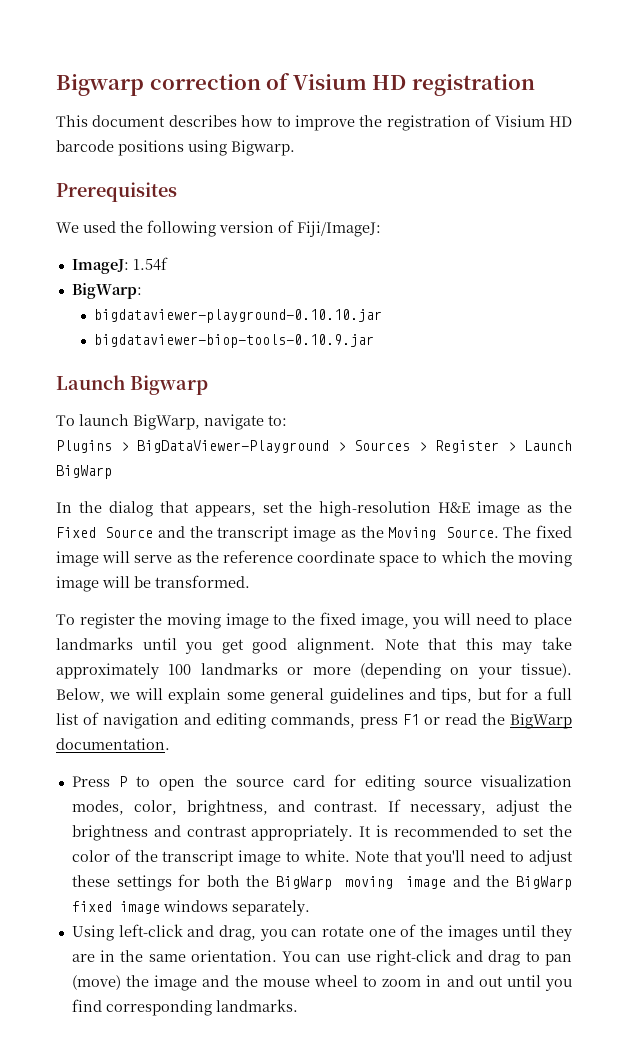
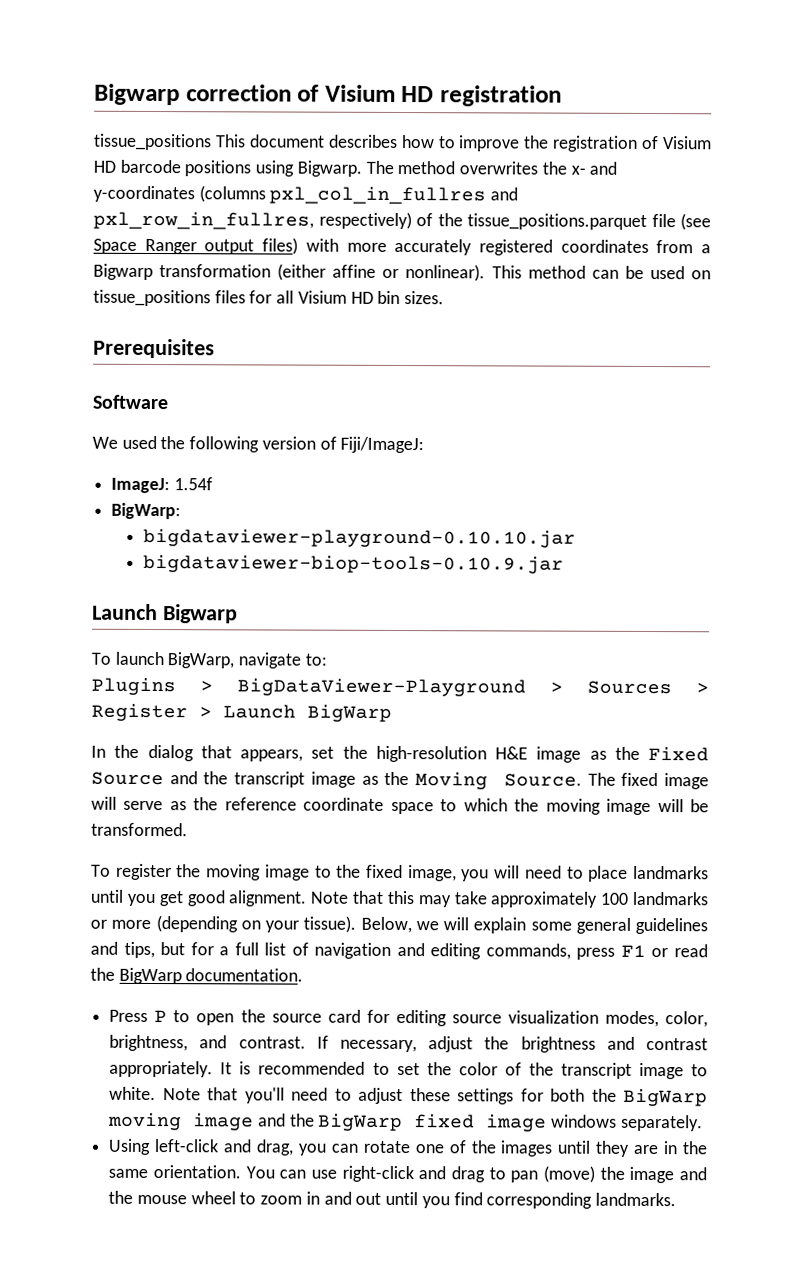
(535, 85) none -> [93,133,212,151] tissue_positions
(295, 148) none -> [365,160,618,175] [93,185,519,205] [93,211,711,231] [93,237,711,256] [93,263,711,282] [93,289,445,307] The method overwrites the x- and y-coordinates (columns pxl_col_in_fullres and pxl_row_in_fullres, respectively) of the tissue_positions.parquet file (see Space Ranger output files) with more accurately registered coordinates from a Bigwarp transformation (either affine or nonlinear). This method can be used on tissue_positions files for all Visium HD bin sizes.
(177, 192) none -> [92,394,168,410] // Software

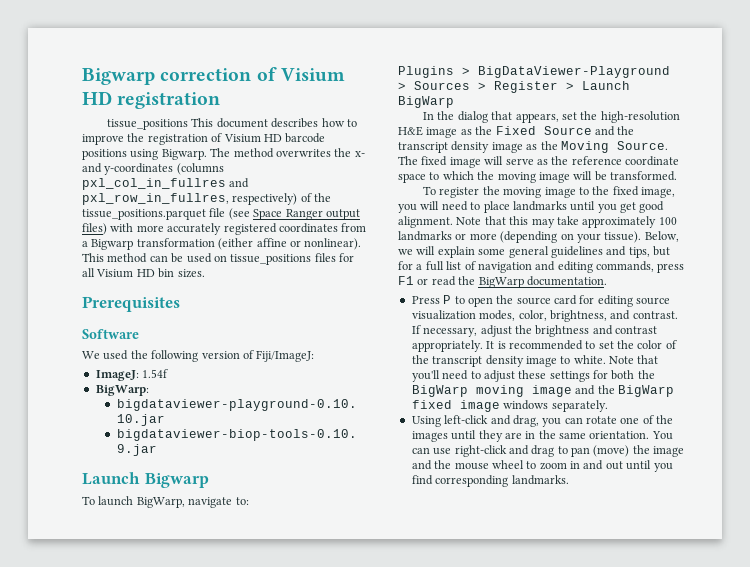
(306, 779) none -> [451,141,490,153] density
(632, 1070) none -> [485,355,524,367] density

